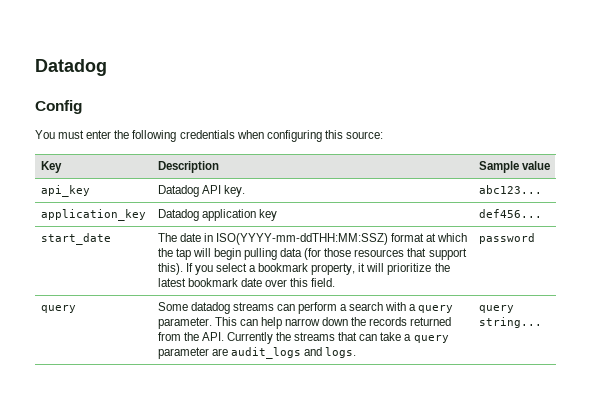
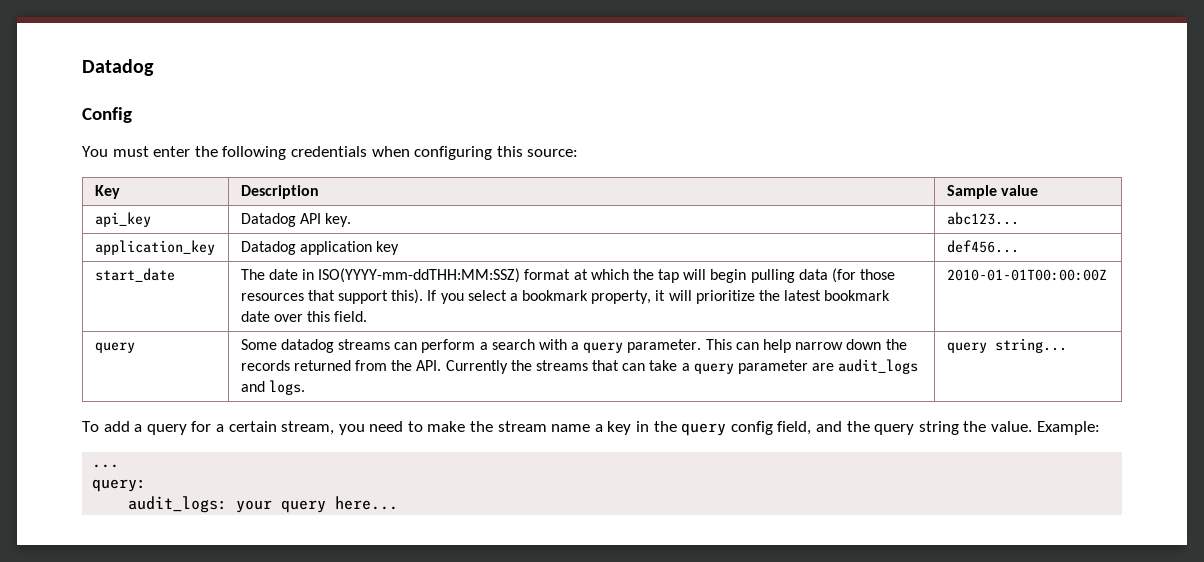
[478,233,535,244] password -> [946,269,1107,281] 2010-01-01T00:00:00Z
(542, 322) none -> [82,421,1100,436] [92,464,120,468] [92,479,147,492] [128,496,399,513] // To add a query for a certain stream, you need to make the stream name a key in the query config field, and the query string the value. Example: // ... // query: // audit_logs: your query here...

